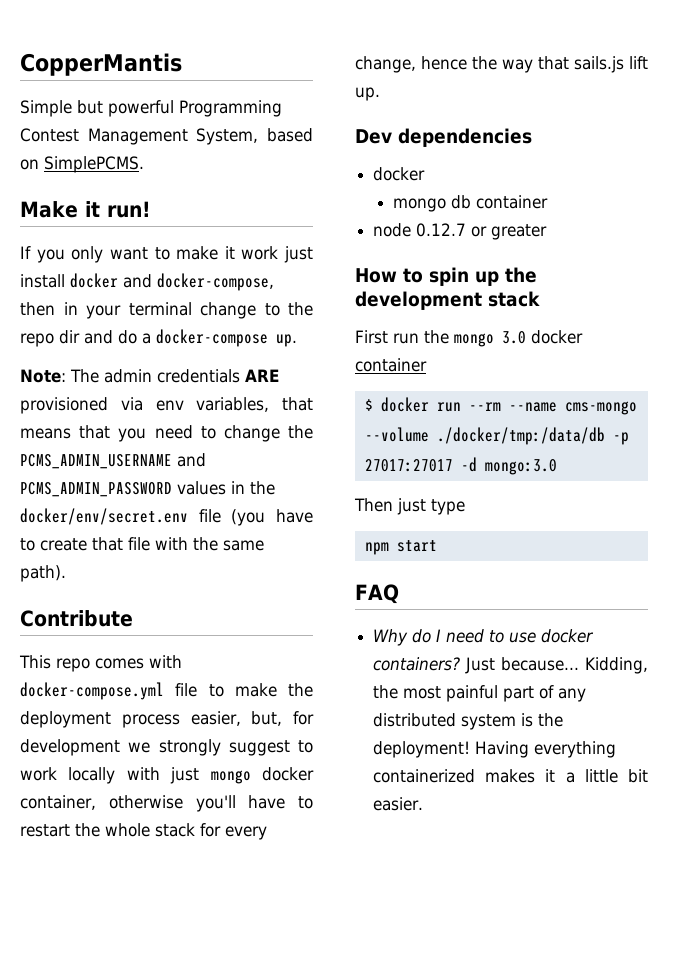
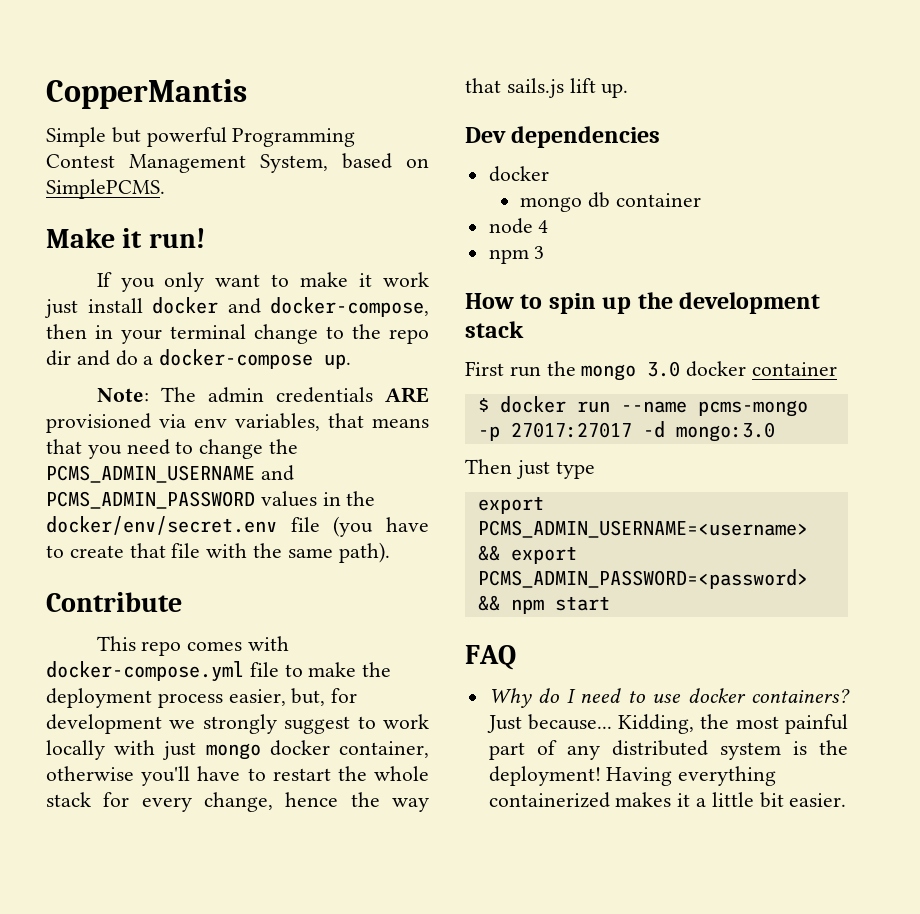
[416,223,548,240] 0.12.7 or greater -> [538,220,549,233] [488,246,545,264] 4 // npm 3
[468,401,637,415] [364,427,605,445] --rm --name cms-mongo --volume ./docker/tmp:/data/db -> [620,400,808,417] --name pcms-mongo
(465, 507) none -> [477,496,544,514] [477,520,808,538] [477,545,577,564] [477,569,808,589] [477,595,500,611] export PCMS_ADMIN_USERNAME=<username> && export PCMS_ADMIN_PASSWORD=<password> &&

